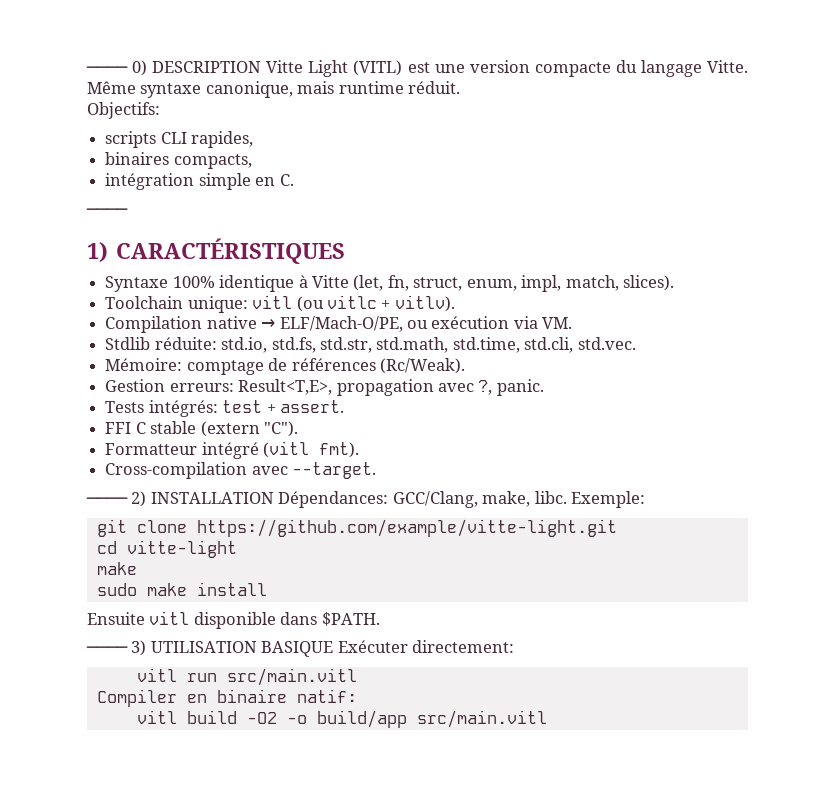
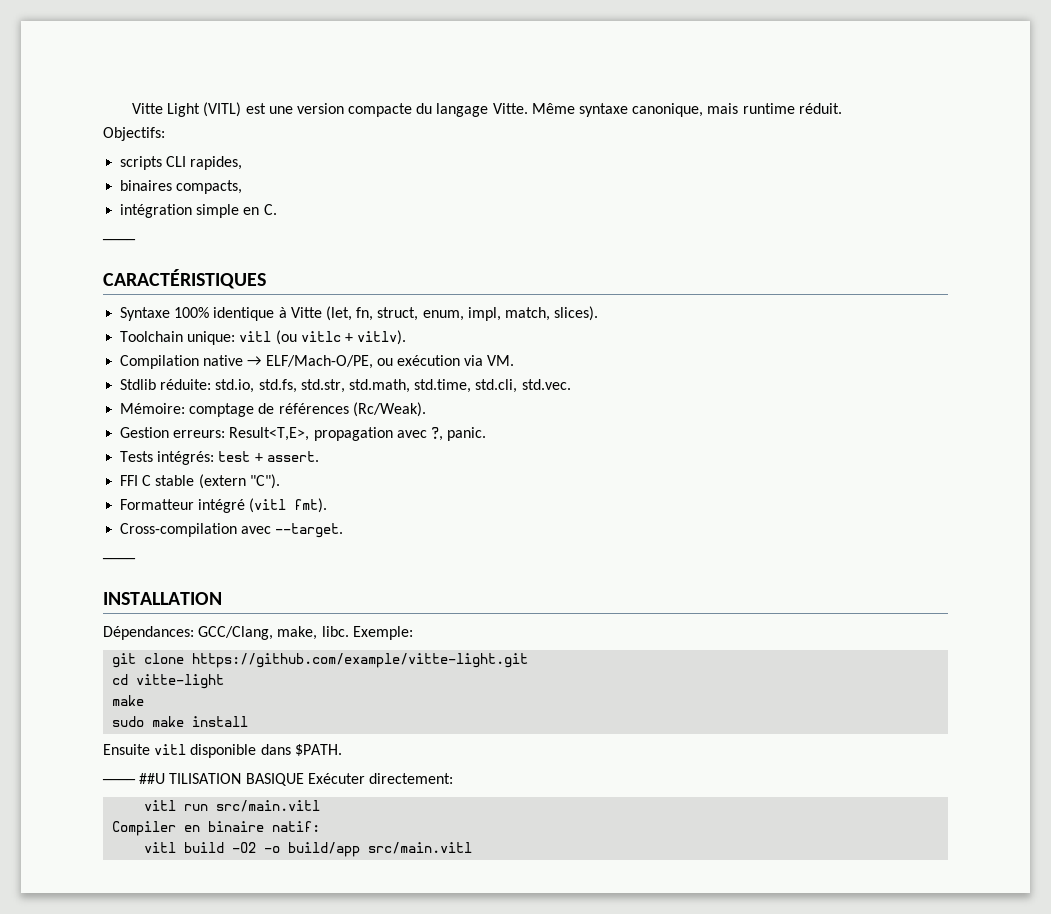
[86,60,262,76] ──── 0) DESCRIPTION -> (132, 108) none
[87,242,108,263] 1) -> (136, 241) none
[131,491,147,507] 2) -> (136, 560) //
(274, 498) none -> (222, 598) //
[131,640,257,656] 3) UTILISATION -> [139,773,242,784] ##U TILISATION

